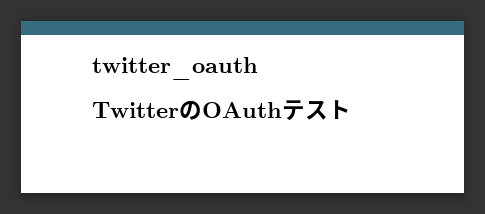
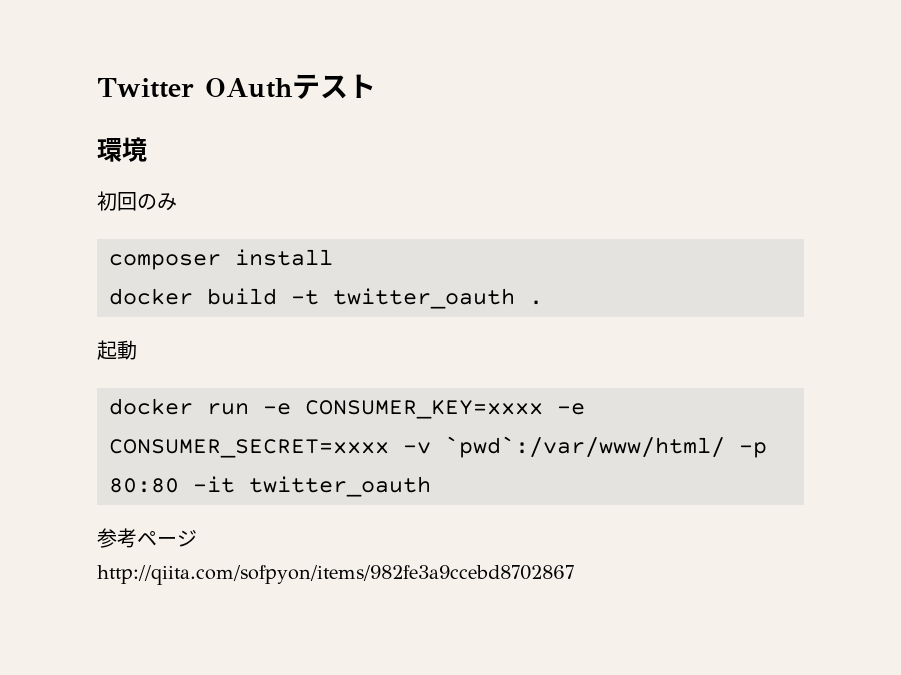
[92,57,258,80] [92,100,202,120] twitter_oauth // Twitterの -> [97,78,194,98] Twitter
(351, 109) none -> [97,137,147,162] [97,191,177,211] [109,249,333,270] [109,288,543,309] [97,340,137,360] [109,398,585,419] [109,436,767,458] [109,476,431,497] [97,528,197,548] [97,565,574,585] // 環境 // 初回のみ // composer install // docker build -t twitter_oauth . // 起動 // docker run -e CONSUMER_KEY=xxxx -e CONSUMER_SECRET=xxxx -v `pwd`:/var/www/html/ -p 80:80 -it twitter_oauth // 参考ページ // http://qiita.com/sofpyon/items/982fe3a9ccebd8702867

